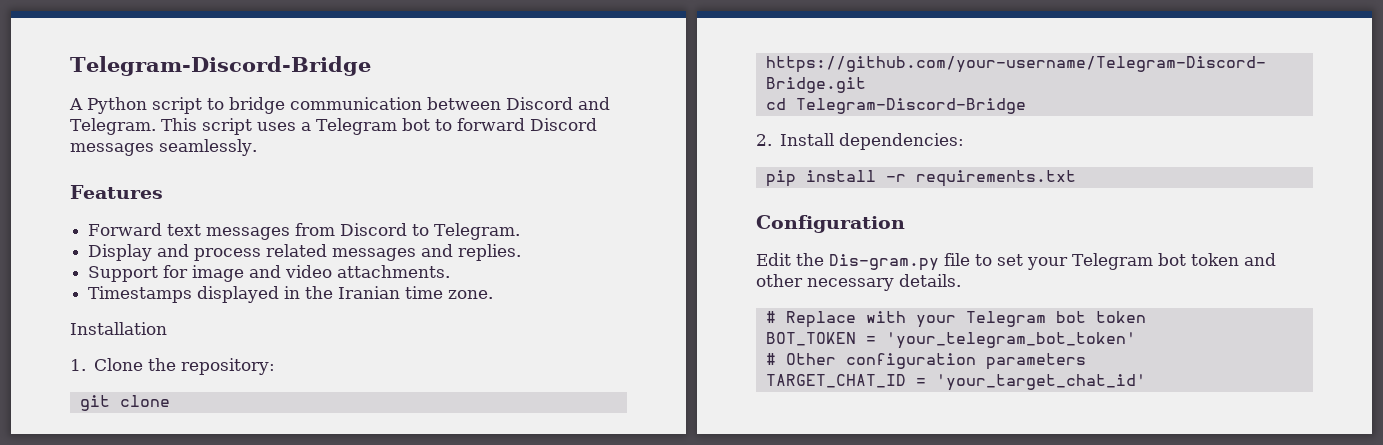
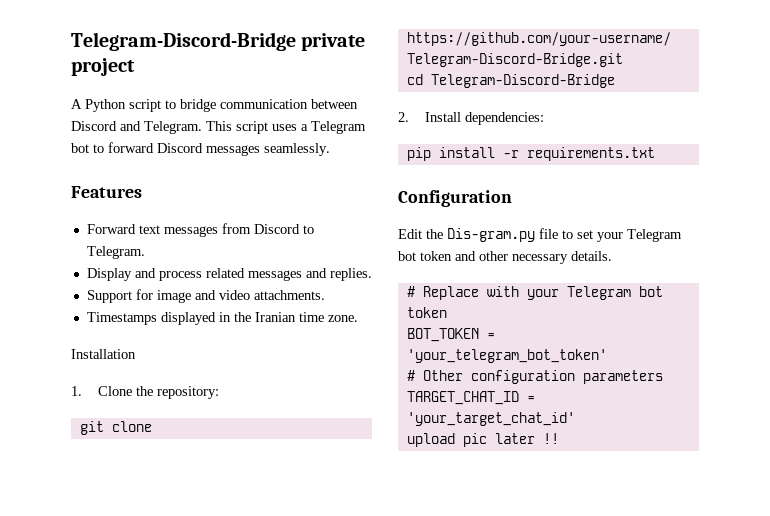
[70,56,371,76] Telegram-Discord-Bridge -> [71,32,366,51] [71,58,135,76] Telegram-Discord-Bridge private project
(1146, 382) none -> [406,433,559,447] // upload pic later !!

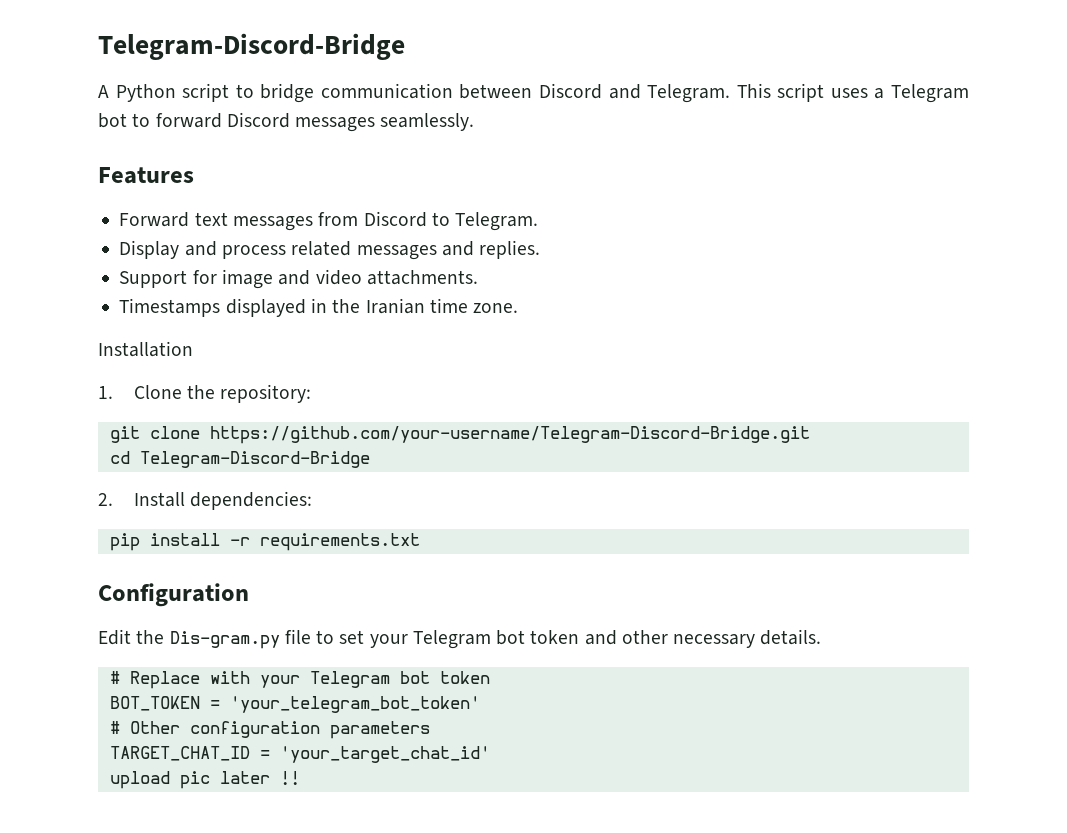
[71,32,366,51] [71,58,135,76] Telegram-Discord-Bridge private project -> [98,33,405,60] Telegram-Discord-Bridge

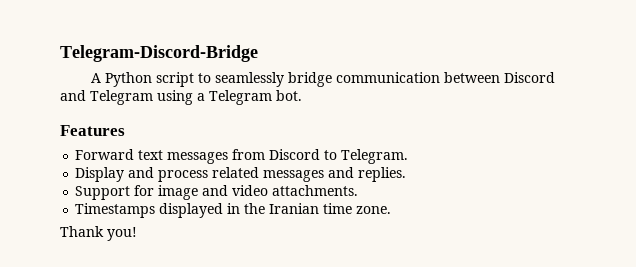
(254, 91) none -> [215,72,285,87] seamlessly
[647,83,969,103] [98,112,475,132] Telegram. This script uses a Telegram bot to forward Discord messages seamlessly. -> [90,90,302,105] Telegram using a Telegram bot.
[98,341,193,357] [98,384,312,403] [109,426,810,444] [109,451,370,468] [98,491,312,510] [109,533,420,551] [98,583,249,607] [98,629,822,649] [109,671,490,689] [109,696,480,713] [109,721,430,739] [109,746,490,763] [109,771,300,789] Installation // 1. Clone the repository: // git clone https://github.com/your-username/Telegram-Discord-Bridge.git // cd Telegram-Discord-Bridge // 2. Install dependencies: // pip install -r requirements.txt // Configuration // Edit the Dis-gram.py file to set your Telegram bot token and other necessary details. // # Replace with your Telegram bot token // BOT_TOKEN = 'your_telegram_bot_token' // # Other configuration parameters // TARGET_CHAT_ID = 'your_target_chat_id' // upload pic later !! -> [60,226,137,241] Thank you!

